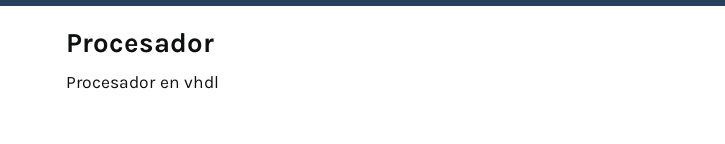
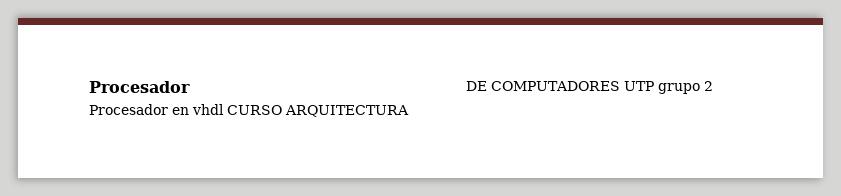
(220, 82) none -> [227,105,409,117] [466,81,713,94] CURSO ARQUITECTURA DE COMPUTADORES UTP grupo 2

